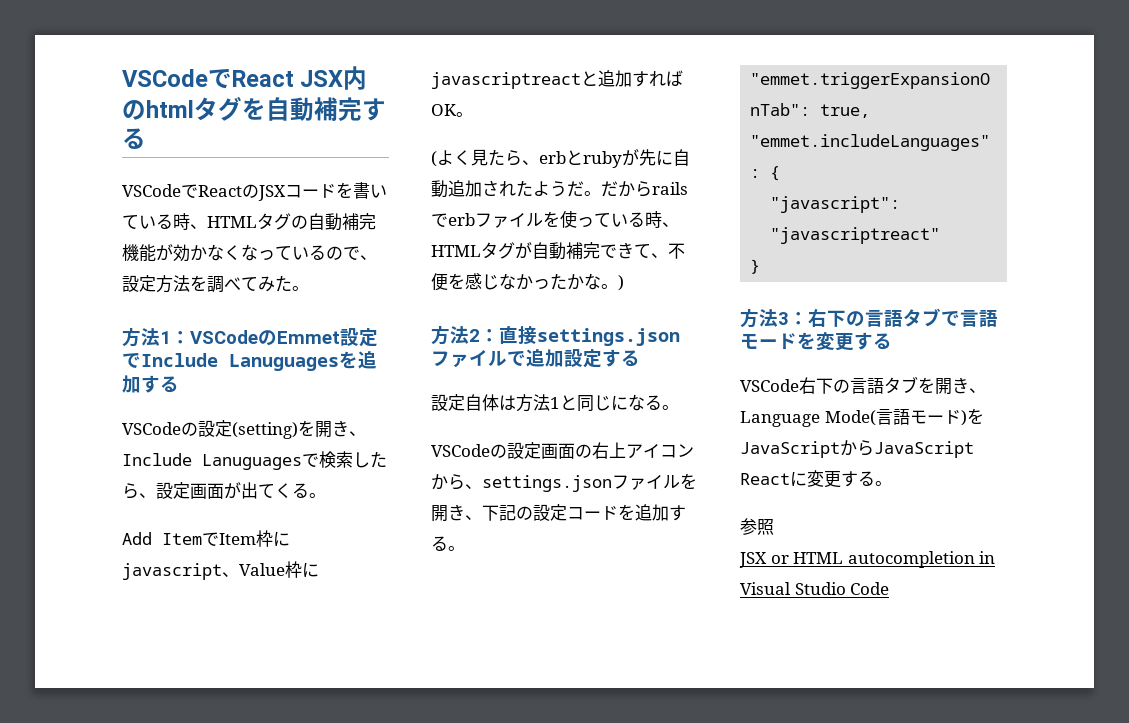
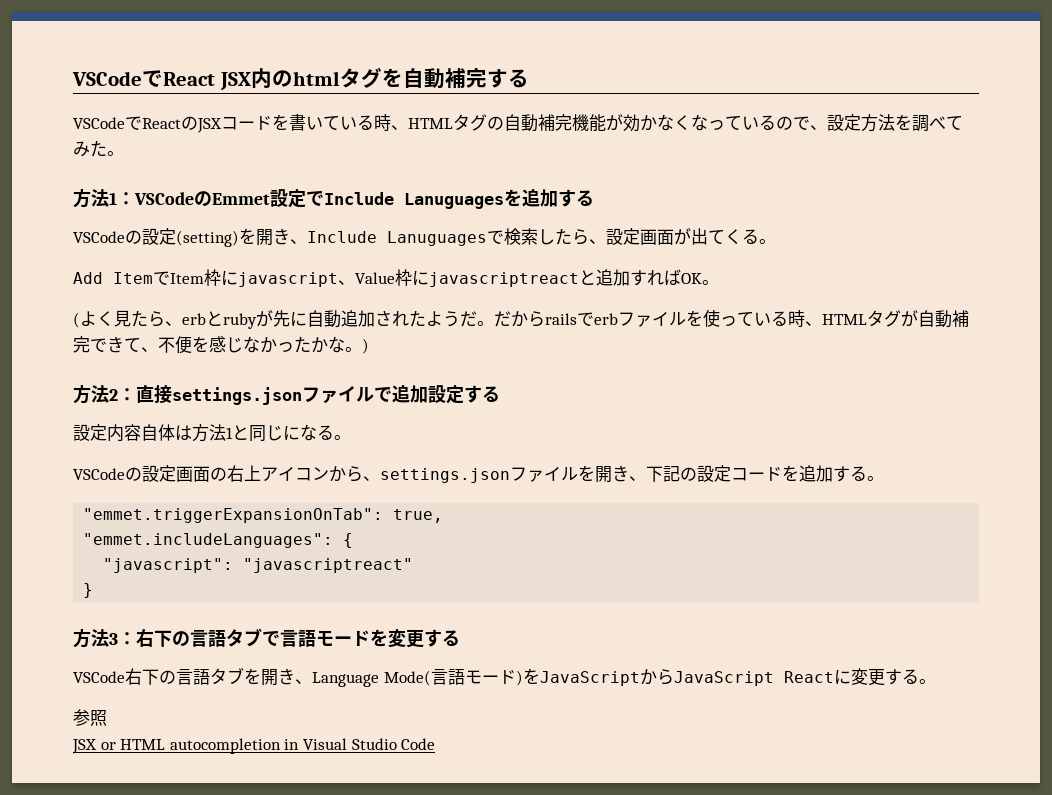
(465, 402) none -> [107,424,141,442] 内容

